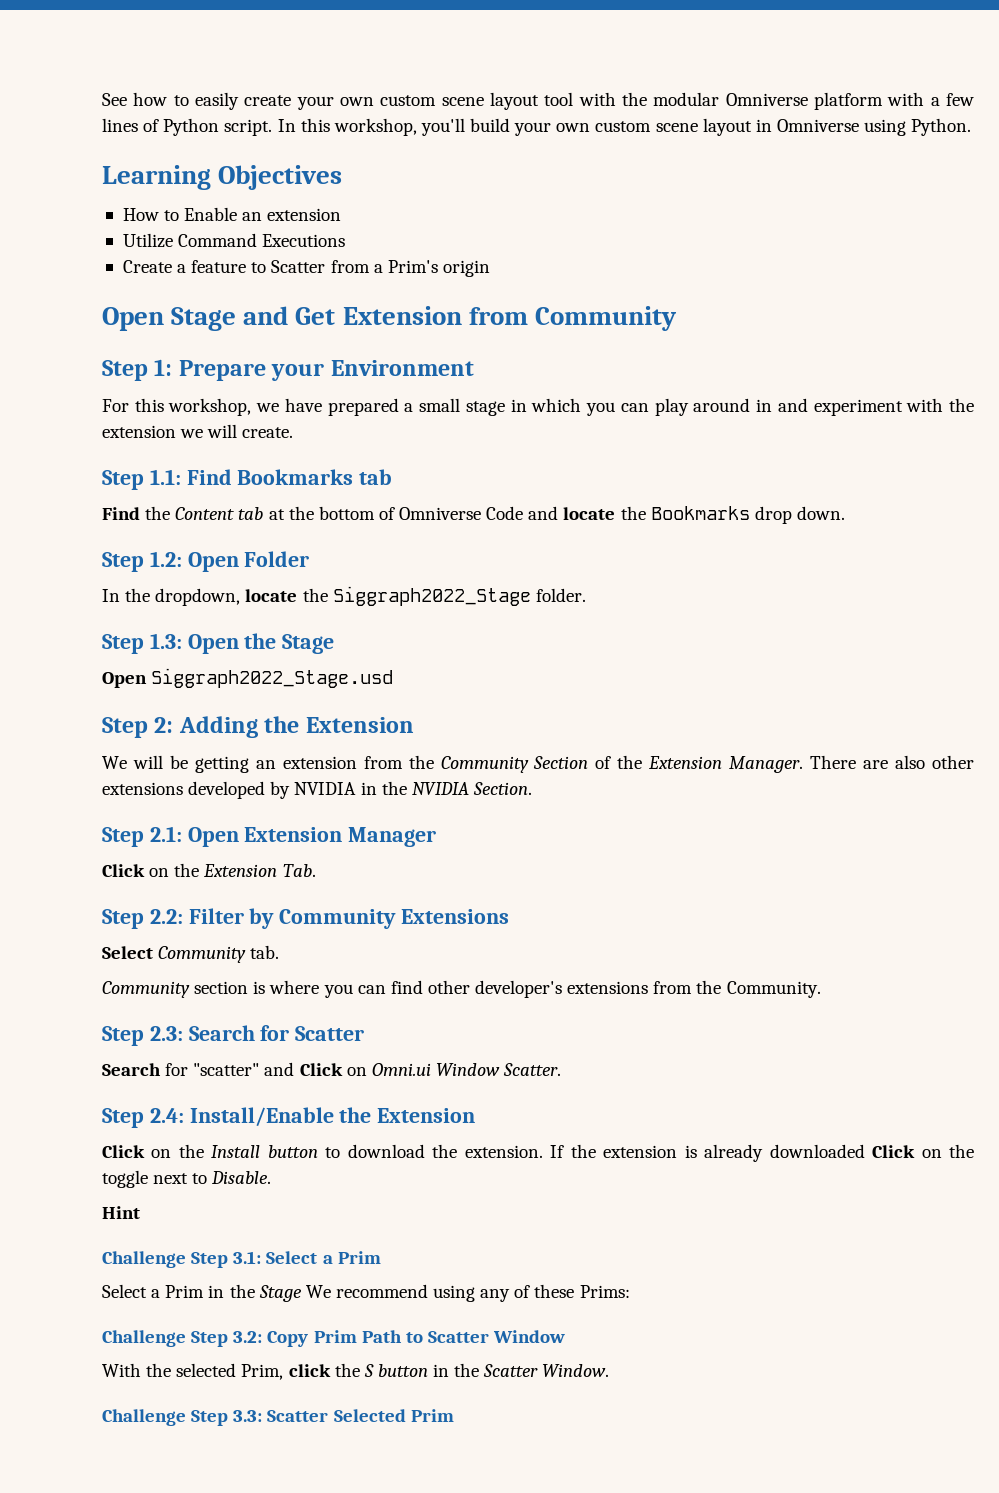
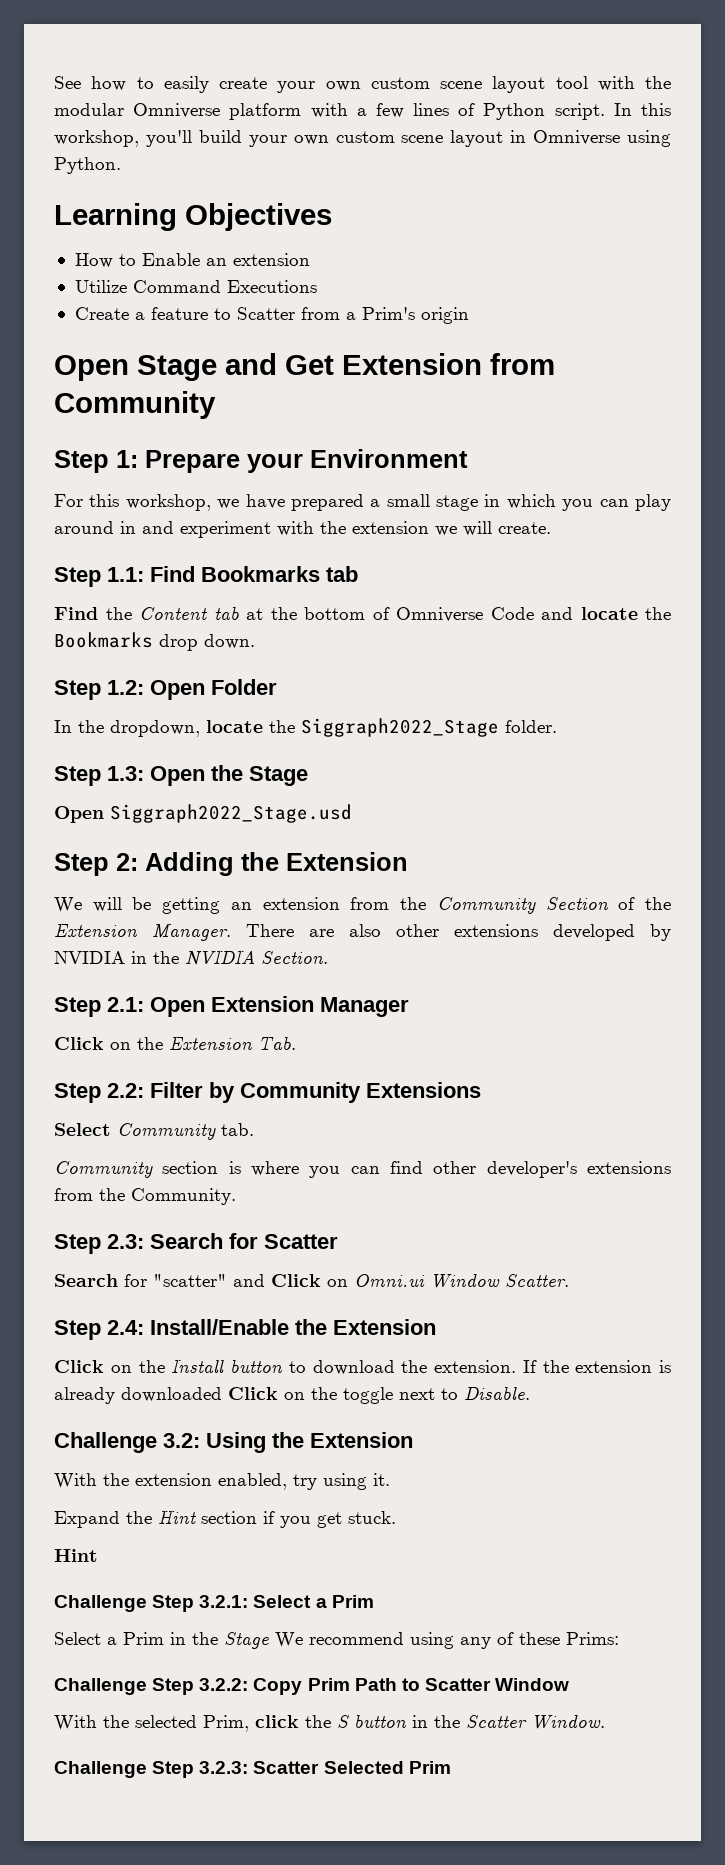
(272, 1177) none -> [54,1432,413,1453] [54,1473,390,1490] [54,1510,396,1528] // Challenge 3.2: Using the Extension // With the extension enabled, try using it. // Expand the Hint section if you get stuck.
[233,1251,262,1264] 3.1: -> [199,1595,249,1608] 3.2.1:
[233,1331,263,1343] 3.2: -> [199,1678,249,1691] 3.2.2:
[233,1410,263,1422] 3.3: -> [199,1761,249,1774] 3.2.3:

